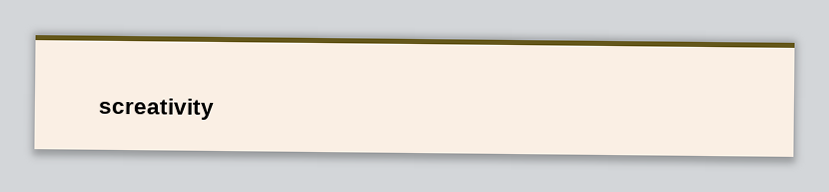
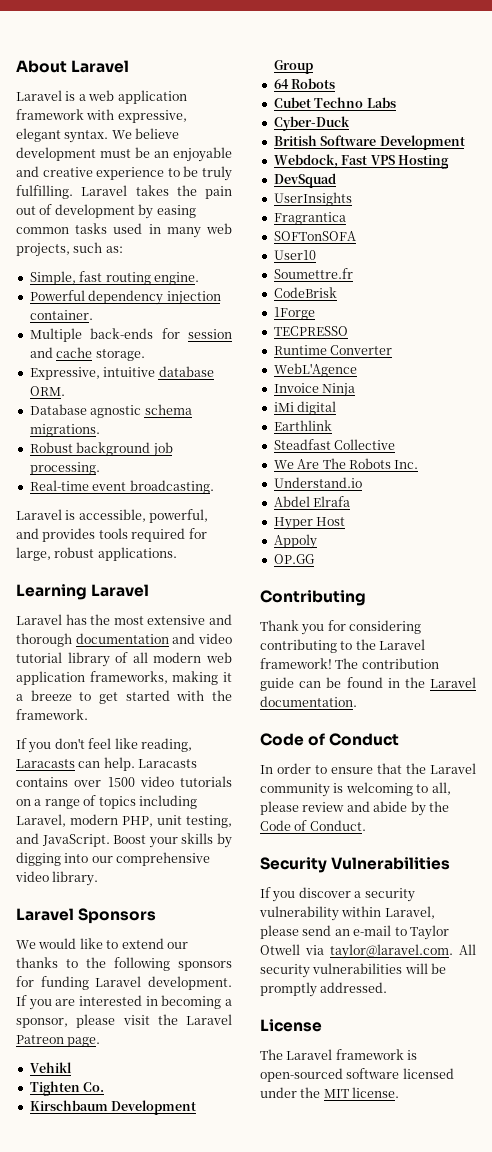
[98,97,214,120] screativity -> [16,60,130,73] [16,90,187,104] [16,109,187,123] [16,128,180,143] [16,147,232,162] [16,166,232,181] [16,185,232,199] [16,204,196,219] [16,223,232,238] [16,242,123,257] [29,271,199,285] [29,290,221,305] [29,310,93,320] [29,328,232,342] [29,347,145,361] [29,366,214,380] [29,386,65,396] [29,404,192,418] [29,424,100,437] [29,442,173,457] [29,462,100,475] [29,480,214,494] [16,509,209,523] [16,528,207,542] [16,547,177,561] [16,584,150,600] [16,614,232,625] [16,633,232,647] [16,652,232,667] [16,671,232,685] [16,690,232,704] [16,709,88,720] [16,738,192,753] [16,757,198,771] [16,776,232,787] [16,795,197,809] [16,814,232,828] [16,833,232,848] [16,852,211,866] [15,871,99,886] [16,908,157,924] [16,938,188,949] [16,957,232,971] [16,976,232,990] [16,995,232,1010] [16,1014,232,1028] [16,1035,101,1047] [29,1062,72,1073] [29,1081,105,1096] [29,1100,197,1115] [273,60,313,74] [273,78,336,89] [273,97,396,108] [273,116,350,131] [273,135,465,150] [273,154,449,169] [273,173,336,188] [273,192,352,206] [273,212,346,225] [273,231,356,241] [273,250,316,260] [273,268,353,279] [273,287,337,298] [273,307,315,320] [273,326,348,336] [273,345,393,355] [273,363,357,377] [273,383,356,397] [273,401,337,415] [273,420,332,431] [273,439,396,450] [273,458,419,469] [273,477,362,488] [273,496,351,507] [273,517,346,530] [273,534,317,549] [273,554,315,564] [260,590,366,606] [260,620,422,635] [260,639,426,653] [260,658,439,669] [260,677,476,691] [260,696,357,707] [260,733,400,746] [260,763,476,774] [260,782,451,797] [260,801,449,816] [260,820,366,831] [260,857,451,873] [260,887,415,902] [259,906,435,921] [260,925,449,940] [260,944,476,959] [260,963,447,978] [260,982,388,997] [260,1019,322,1032] [260,1049,418,1060] [260,1068,454,1082] [260,1087,400,1098] About Laravel // Laravel is a web application framework with expressive, elegant syntax. We believe development must be an enjoyable and creative experience to be truly fulfilling. Laravel takes the pain out of development by easing common tasks used in many web projects, such as: // Simple, fast routing engine. // Powerful dependency injection container. // Multiple back-ends for session and cache storage. // Expressive, intuitive database ORM. // Database agnostic schema migrations. // Robust background job processing. // Real-time event broadcasting. // Laravel is accessible, powerful, and provides tools required for large, robust applications. // Learning Laravel // Laravel has the most extensive and thorough documentation and video tutorial library of all modern web application frameworks, making it a breeze to get started with the framework. // If you don't feel like reading, Laracasts can help. Laracasts contains over 1500 video tutorials on a range of topics including Laravel, modern PHP, unit testing, and JavaScript. Boost your skills by digging into our comprehensive video library. // Laravel Sponsors // We would like to extend our thanks to the following sponsors for funding Laravel development. If you are interested in becoming a sponsor, please visit the Laravel Patreon page. // Vehikl // Tighten Co. // Kirschbaum Development Group // 64 Robots // Cubet Techno Labs // Cyber-Duck // British Software Development // Webdock, Fast VPS Hosting // DevSquad // UserInsights // Fragrantica // SOFTonSOFA // User10 // Soumettre.fr // CodeBrisk // 1Forge // TECPRESSO // Runtime Converter // WebL'Agence // Invoice Ninja // iMi digital // Earthlink // Steadfast Collective // We Are The Robots Inc. // Understand.io // Abdel Elrafa // Hyper Host // Appoly // OP.GG // Contributing // Thank you for considering contributing to the Laravel framework! The contribution guide can be found in the Laravel documentation. // Code of Conduct // In order to ensure that the Laravel community is welcoming to all, please review and abide by the Code of Conduct. // Security Vulnerabilities // If you discover a security vulnerability within Laravel, please send an e-mail to Taylor Otwell via taylor@laravel.com. All security vulnerabilities will be promptly addressed. // License // The Laravel framework is open-sourced software licensed under the MIT license.

